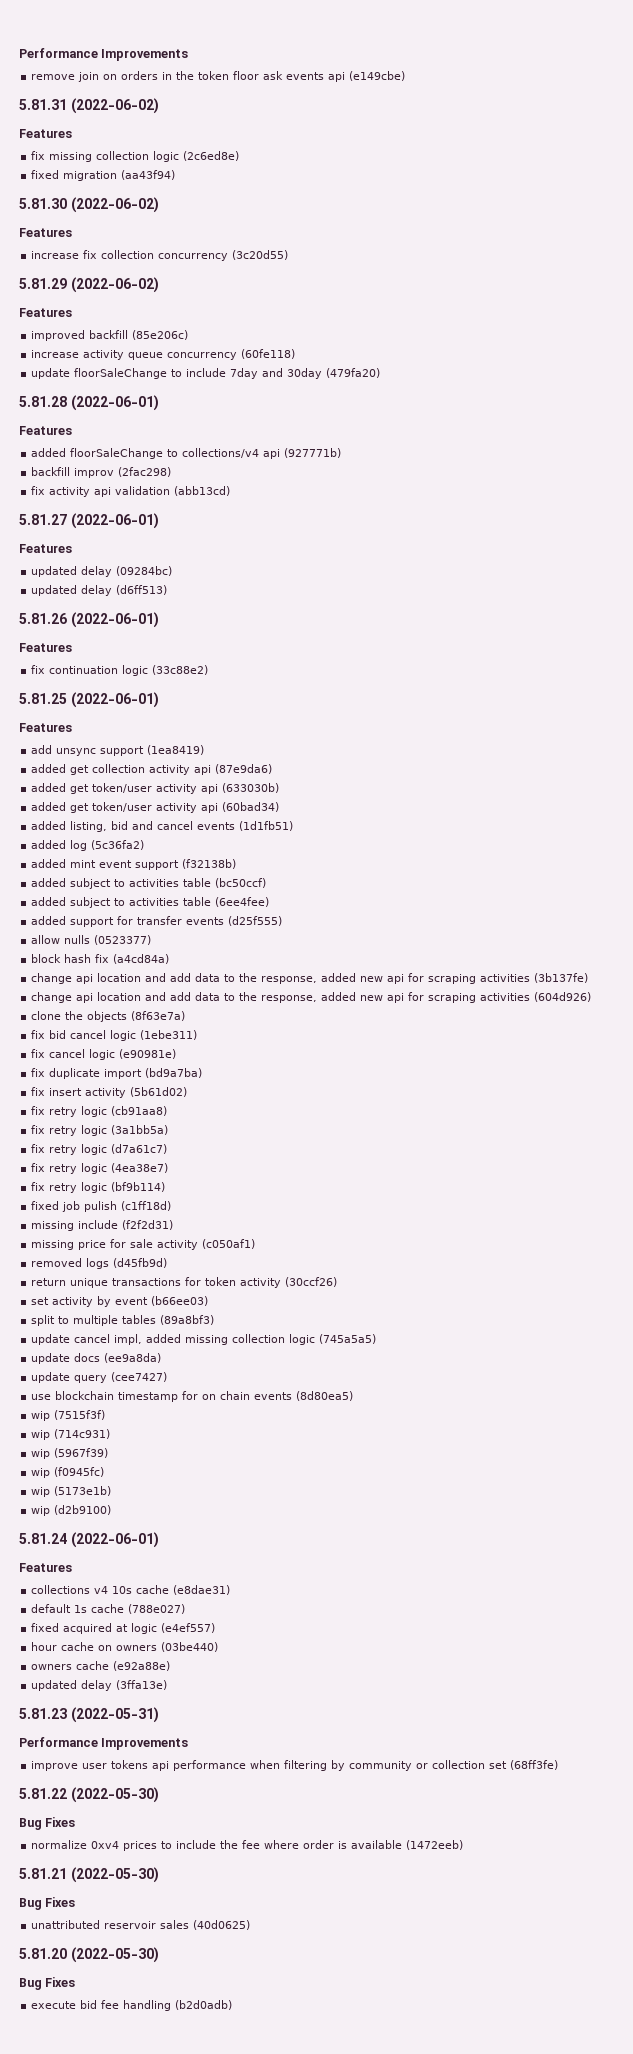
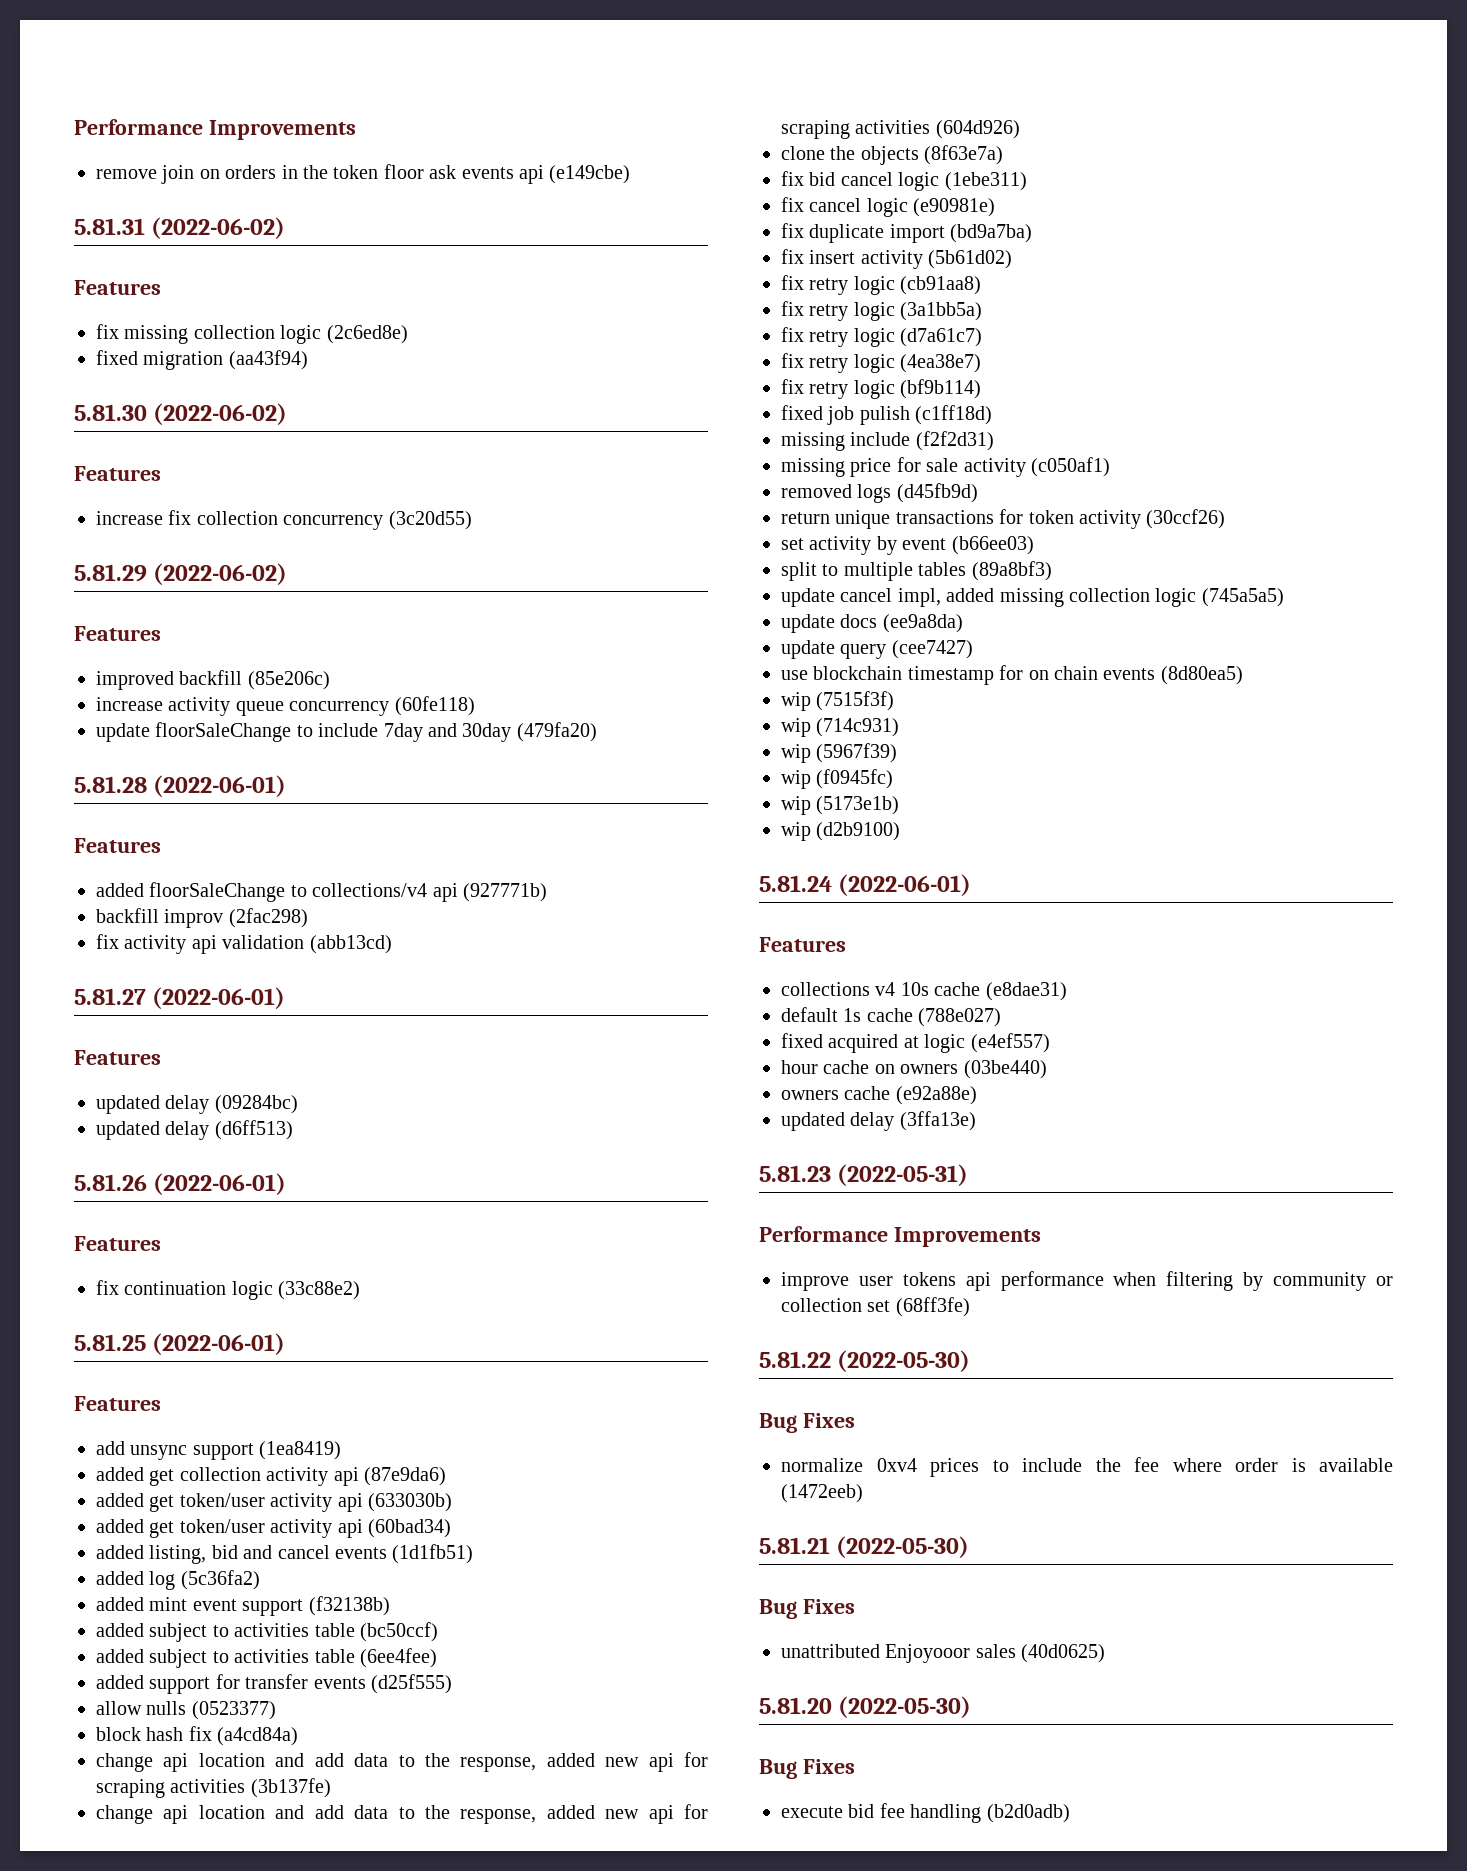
[104,1921,157,1929] reservoir -> [885,1644,971,1663] Enjoyooor

